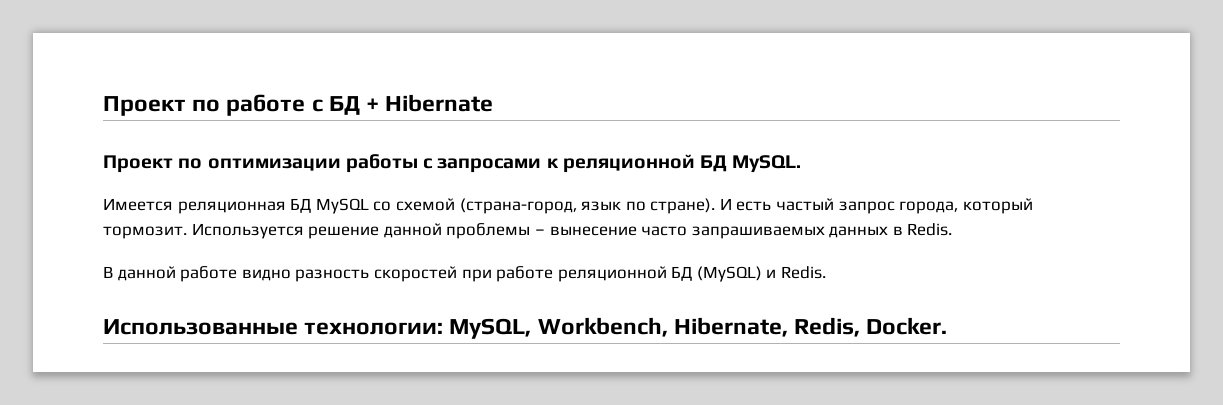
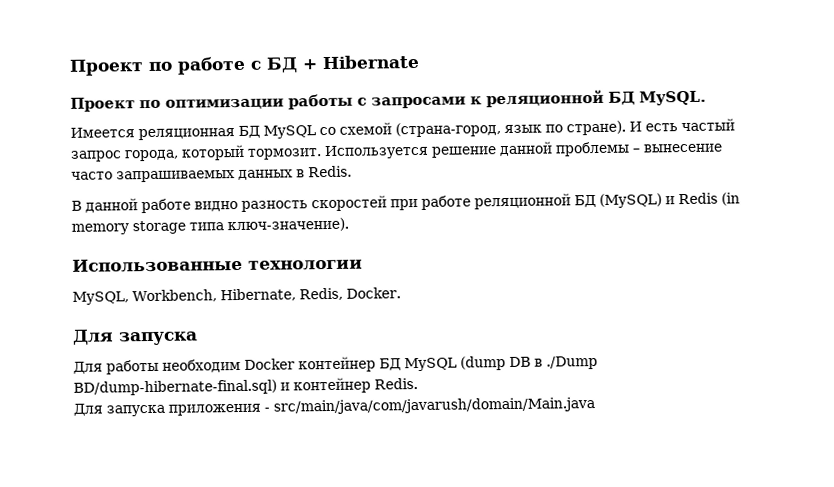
[781,266,827,279] Redis. -> [678,192,740,206] [71,217,349,235] Redis (in memory storage типа ключ-значение).
[304,322,444,335] технологии: -> [248,259,363,271] технологии //
(948, 326) none -> [72,329,198,346] [73,355,598,375] [73,377,418,396] [73,397,595,417] // Для запуска // Для работы необходим Docker контейнер БД MySQL (dump DB в ./Dump BD/dump-hibernate-final.sql) и контейнер Redis. // Для запуска приложения - src/main/java/com/javarush/domain/Main.java

